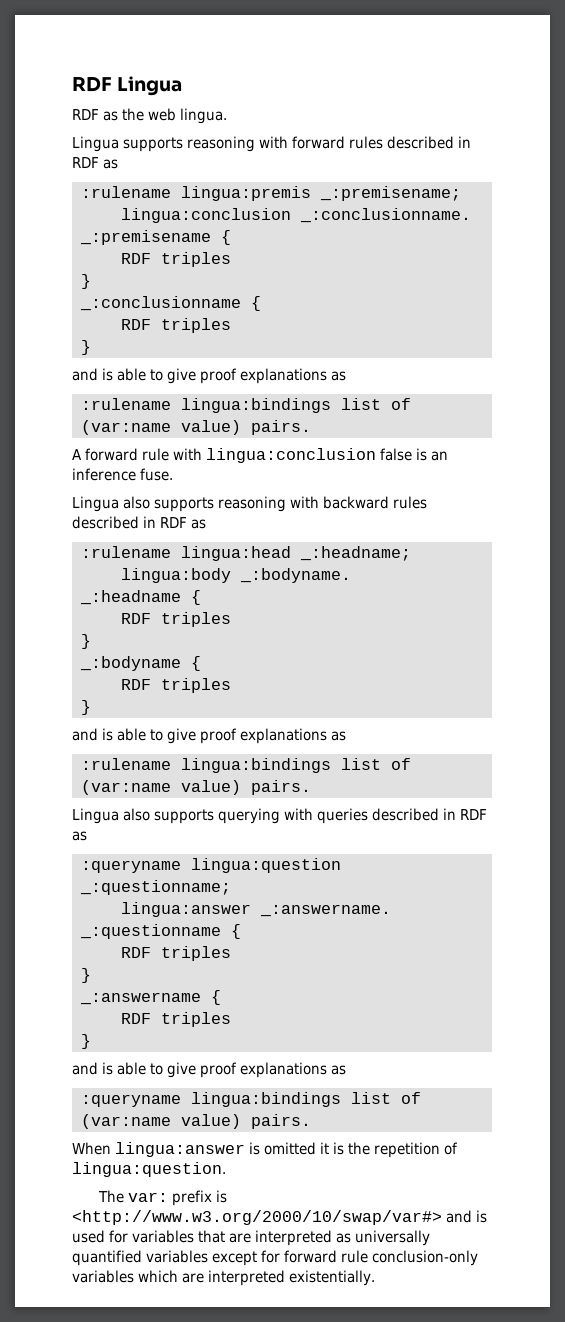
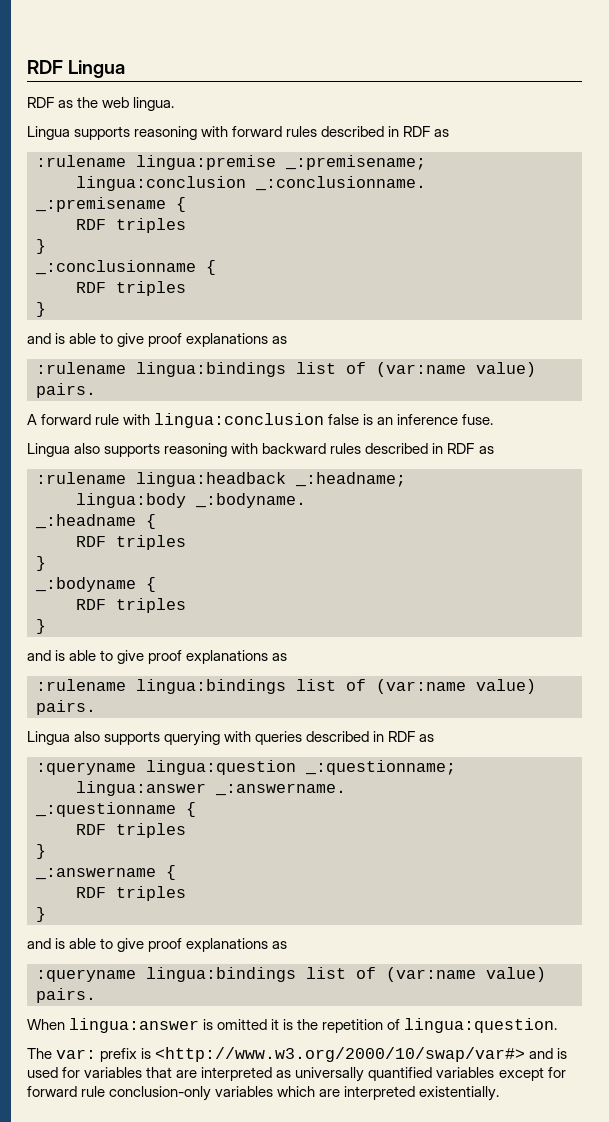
[181,186,311,201] lingua:premis -> [136,155,276,170] lingua:premise
[181,546,291,561] lingua:head -> [136,472,286,487] lingua:headback

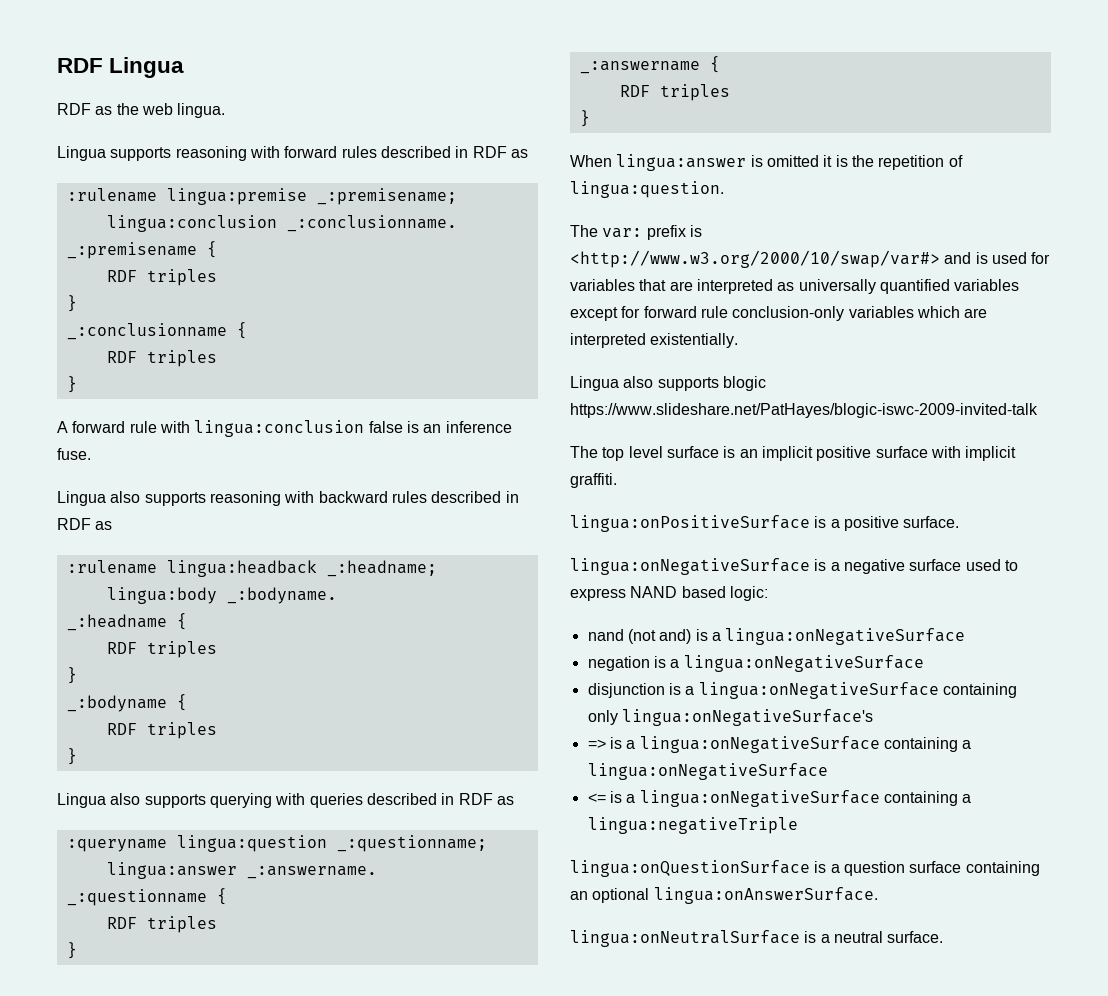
[27,333,288,347] [36,362,536,377] [36,383,96,398] // and is able to give proof explanations as // :rulename lingua:bindings list of (var:name value) pairs. -> (77, 384) none
[27,650,288,664] [36,679,536,694] [36,700,96,715] // and is able to give proof explanations as // :rulename lingua:bindings list of (var:name value) pairs. -> (77, 756) none
[27,938,288,952] [36,967,546,982] [36,988,96,1003] // and is able to give proof explanations as // :queryname lingua:bindings list of (var:name value) pairs. -> (590, 118) none
(500, 1093) none -> [570,376,766,391] [570,403,1038,418] [570,446,1017,461] [570,473,617,488] [570,515,960,532] [570,558,1018,575] [570,586,768,601] [587,628,966,645] [587,655,924,672] [587,682,1017,699] [587,709,873,726] [587,736,972,753] [587,763,828,780] [587,790,972,807] [587,817,798,834] [570,860,1040,877] [570,887,878,904] [570,930,944,947] // Lingua also supports blogic https://www.slideshare.net/PatHayes/blogic-iswc-2009-invited-talk // The top level surface is an implicit positive surface with implicit graffiti. // lingua:onPositiveSurface is a positive surface. // lingua:onNegativeSurface is a negative surface used to express NAND based logic: // nand (not and) is a lingua:onNegativeSurface // negation is a lingua:onNegativeSurface // disjunction is a lingua:onNegativeSurface containing only lingua:onNegativeSurface's // => is a lingua:onNegativeSurface containing a lingua:onNegativeSurface // <= is a lingua:onNegativeSurface containing a lingua:negativeTriple // lingua:onQuestionSurface is a question surface containing an optional lingua:onAnswerSurface. // lingua:onNeutralSurface is a neutral surface.

